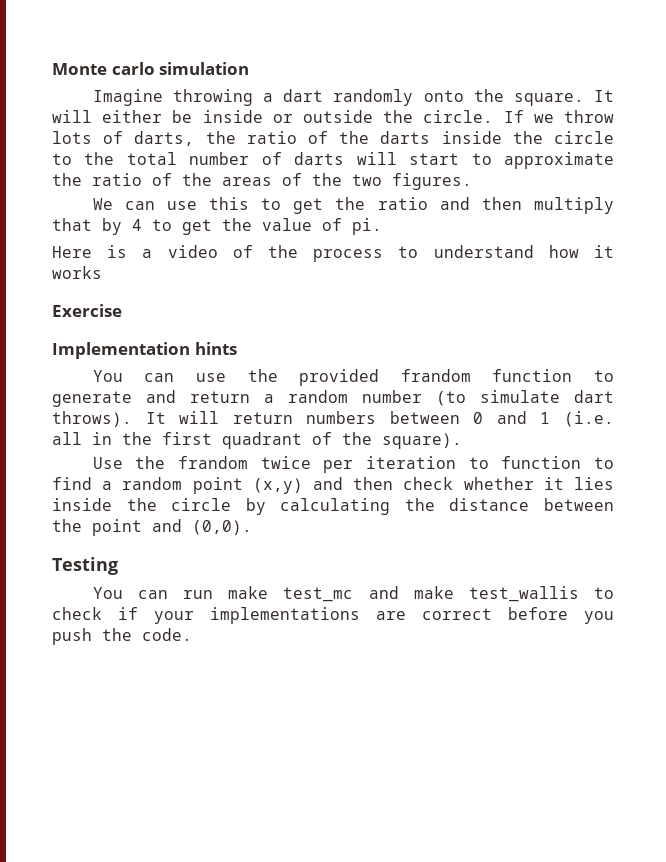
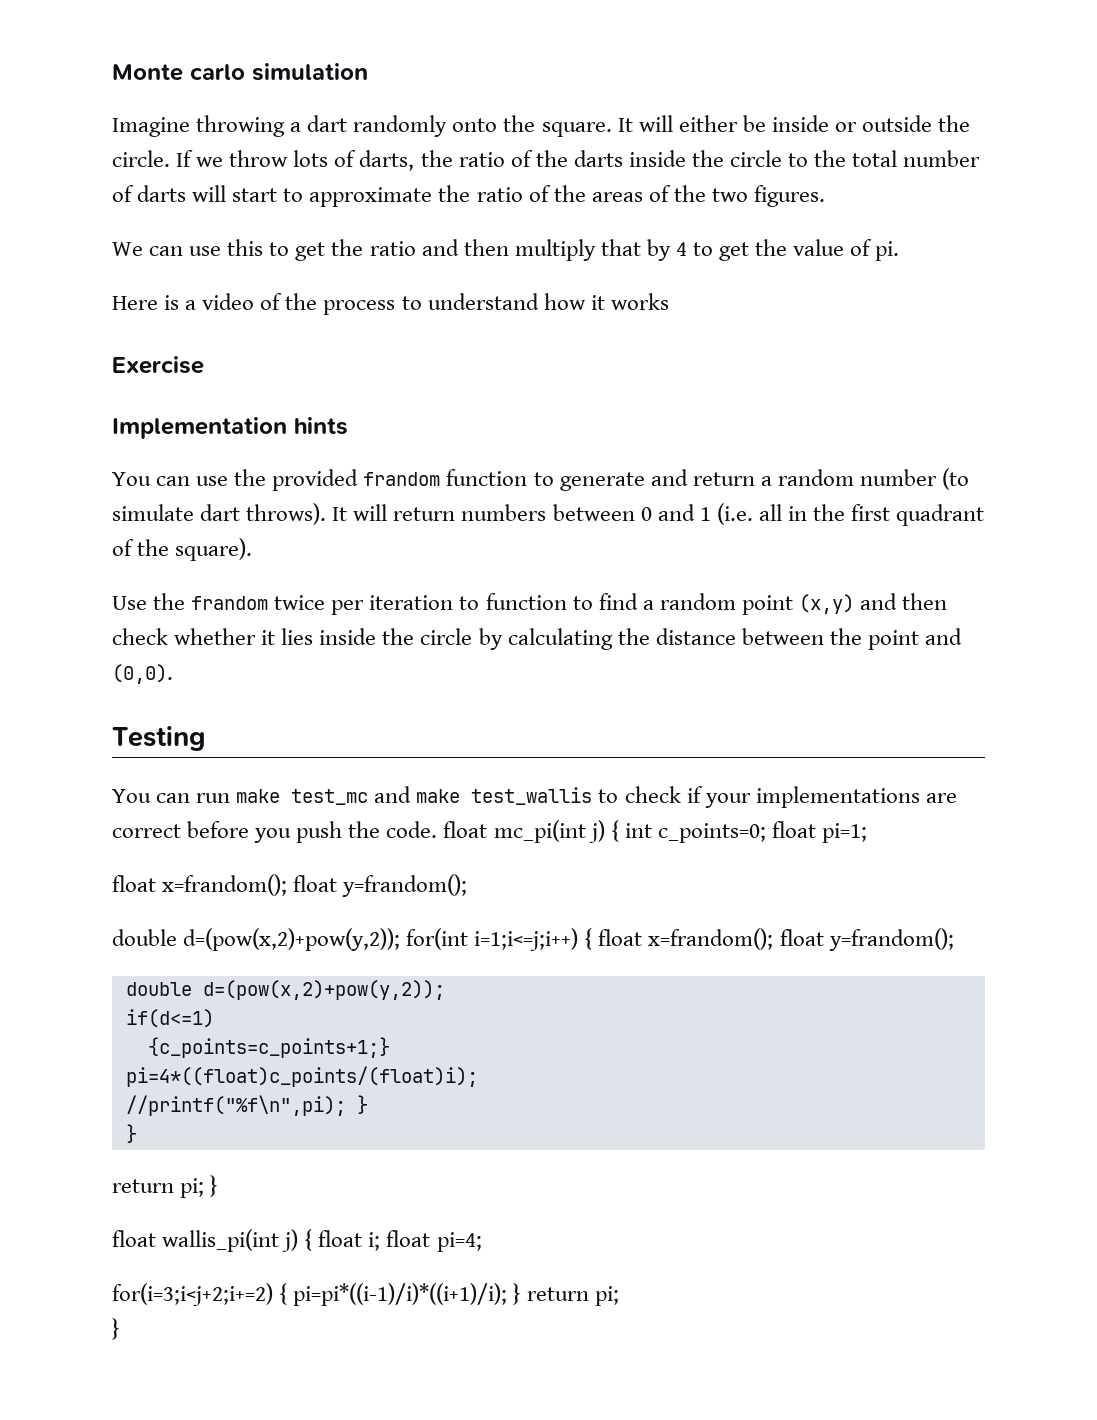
(192, 634) none -> [443,820,867,843] [112,874,468,897] [112,928,954,951] [125,980,445,1000] [125,1009,214,1028] [147,1037,390,1058] [125,1066,478,1087] [125,1095,368,1116] [125,1124,137,1143] [112,1175,219,1198] [112,1229,482,1252] [112,1283,620,1306] [112,1318,120,1340] float mc_pi(int j) { int c_points=0; float pi=1; // float x=frandom(); float y=frandom(); // double d=(pow(x,2)+pow(y,2)); for(int i=1;i<=j;i++) { float x=frandom(); float y=frandom(); // double d=(pow(x,2)+pow(y,2)); // if(d<=1) // {c_points=c_points+1;} // pi=4*((float)c_points/(float)i); // //printf("%f\n",pi); } // } // return pi; } // float wallis_pi(int j) { float i; float pi=4; // for(i=3;i<j+2;i+=2) { pi=pi*((i-1)/i)*((i+1)/i); } return pi; // }

